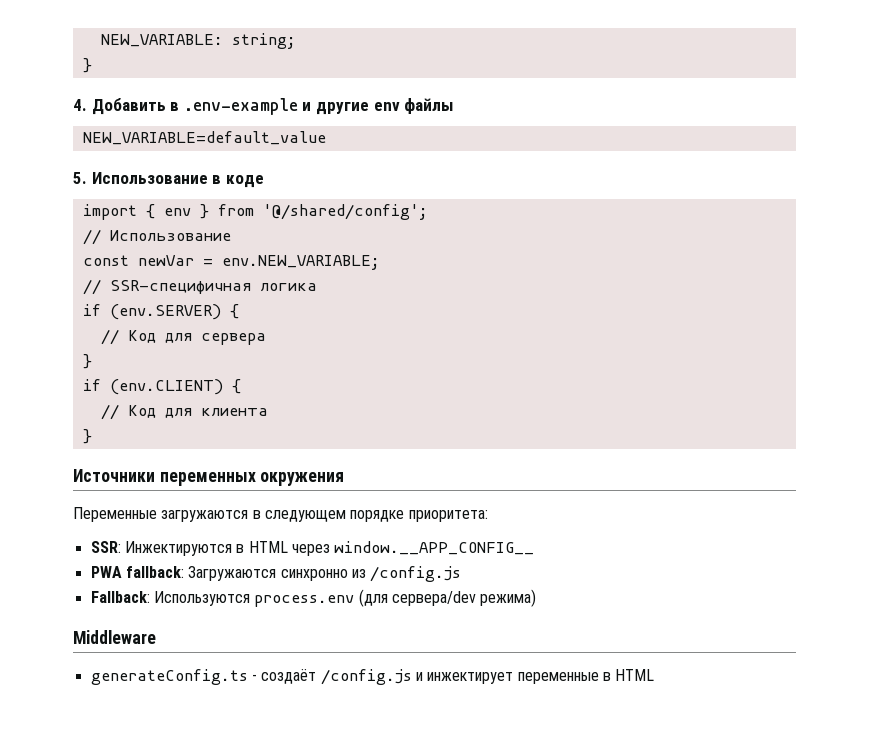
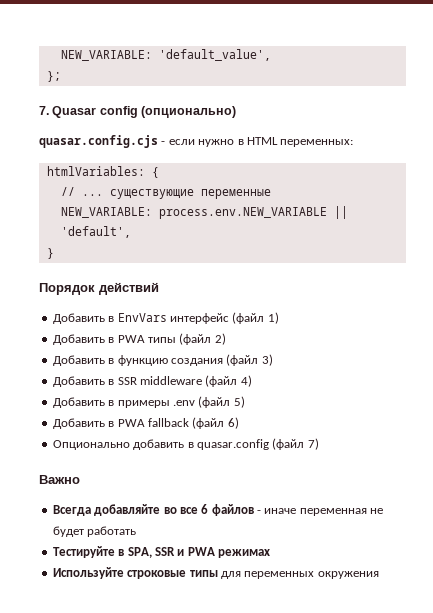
[100,33,296,49] [82,58,92,73] [73,98,454,115] [82,131,326,145] [73,172,264,188] [82,204,428,220] [82,229,231,245] [82,255,380,270] [82,279,317,295] [82,304,239,320] [100,329,266,345] [82,354,92,369] [82,379,241,395] [100,404,268,420] [82,429,92,444] [73,469,345,486] [73,507,488,522] [90,541,535,556] [90,566,462,582] [90,589,537,607] [73,630,156,644] [90,669,655,685] NEW_VARIABLE: string; // } // 4. Добавить в .env-example и другие env файлы // NEW_VARIABLE=default_value // 5. Использование в коде // import { env } from '@/shared/config'; // // Использование // const newVar = env.NEW_VARIABLE; // // SSR-специфичная логика // if (env.SERVER) { // // Код для сервера // } // if (env.CLIENT) { // // Код для клиента // } // Источники переменных окружения // Переменные загружаются в следующем порядке приоритета: // SSR: Инжектируются в HTML через window.__APP_CONFIG__ // PWA fallback: Загружаются синхронно из /config.js // Fallback: Используются process.env (для сервера/dev режима) // Middleware // generateConfig.ts - создаёт /config.js и инжектирует переменные в HTML -> [60,49,271,61] [46,71,61,82] [39,106,237,118] [39,135,354,148] [46,166,159,178] [60,187,271,199] [60,206,348,219] [60,226,131,238] [46,248,54,259] [39,282,159,295] [52,312,279,324] [52,333,226,345] [52,354,273,366] [52,375,252,387] [52,396,245,408] [52,417,239,429] [52,438,319,450] [39,475,80,484] [52,504,384,516] [52,526,137,537] [52,546,270,558] [52,567,379,579] NEW_VARIABLE: 'default_value', // }; // 7. Quasar config (опционально) // quasar.config.cjs - если нужно в HTML переменных: // htmlVariables: { // // ... существующие переменные // NEW_VARIABLE: process.env.NEW_VARIABLE || 'default', // } // Порядок действий // Добавить в EnvVars интерфейс (файл 1) // Добавить в PWA типы (файл 2) // Добавить в функцию создания (файл 3) // Добавить в SSR middleware (файл 4) // Добавить в примеры .env (файл 5) // Добавить в PWA fallback (файл 6) // Опционально добавить в quasar.config (файл 7) // Важно // Всегда добавляйте во все 6 файлов - иначе переменная не будет работать // Тестируйте в SPA, SSR и PWA режимах // Используйте строковые типы для переменных окружения

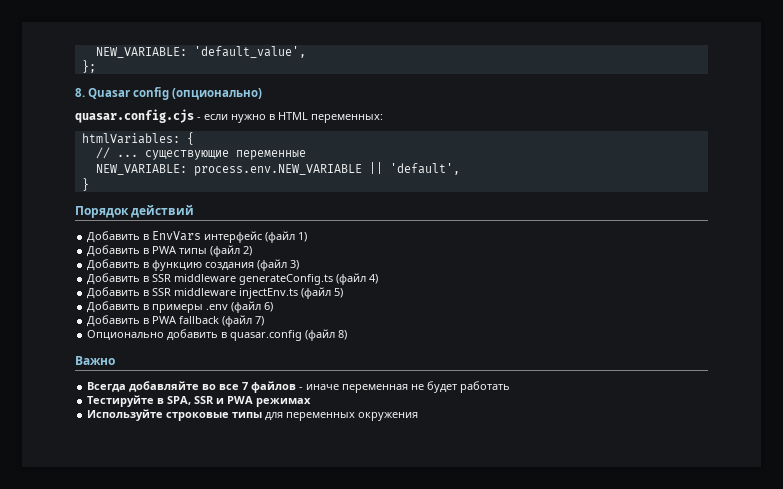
[39,106,49,115] 7. -> [75,88,85,97] 8.
(202, 380) none -> [239,274,334,285] generateConfig.ts
(252, 381) none -> [87,287,344,299] // Добавить в SSR middleware injectEnv.ts (файл 5)
[233,396,245,408] 5) -> [264,302,274,312] 6)
[227,417,239,429] 6) -> [255,316,265,326] 7)
[307,438,319,450] 7) -> [338,330,348,340] 8)
[201,504,209,514] 6 -> [242,382,249,390] 7

